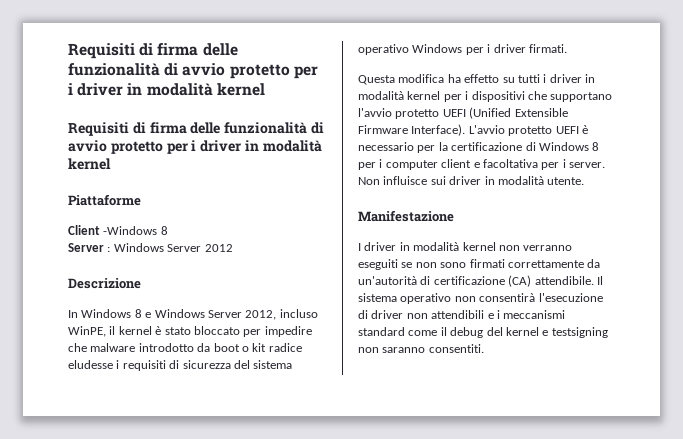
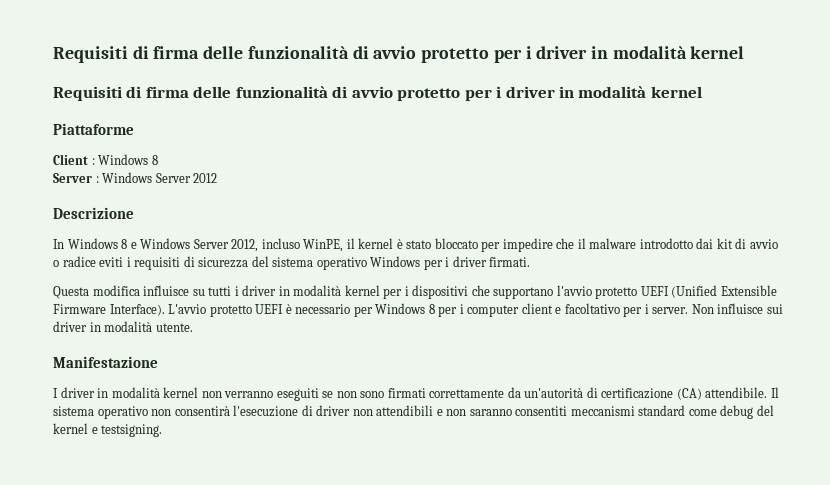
[103,226,158,235] -Windows -> [91,154,149,165] : Windows
(87, 347) none -> [577,238,586,249] il
[197,343,302,352] [68,360,113,369] da boot o kit radice eludesse -> [696,238,778,249] [53,256,124,267] dai kit di avvio o radice eviti
[447,74,500,83] ha effetto -> [143,285,190,296] influisce
[438,142,536,151] la certificazione di -> (373, 311) none
[482,159,538,168] facoltativa -> [564,303,620,314] facoltativo
[496,310,500,319] i -> [446,406,568,416] non saranno consentiti
[440,327,447,336] il -> (717, 412) none
[551,327,608,338] [358,344,484,353] testsigning non saranno consentiti. -> [101,424,163,437] testsigning.

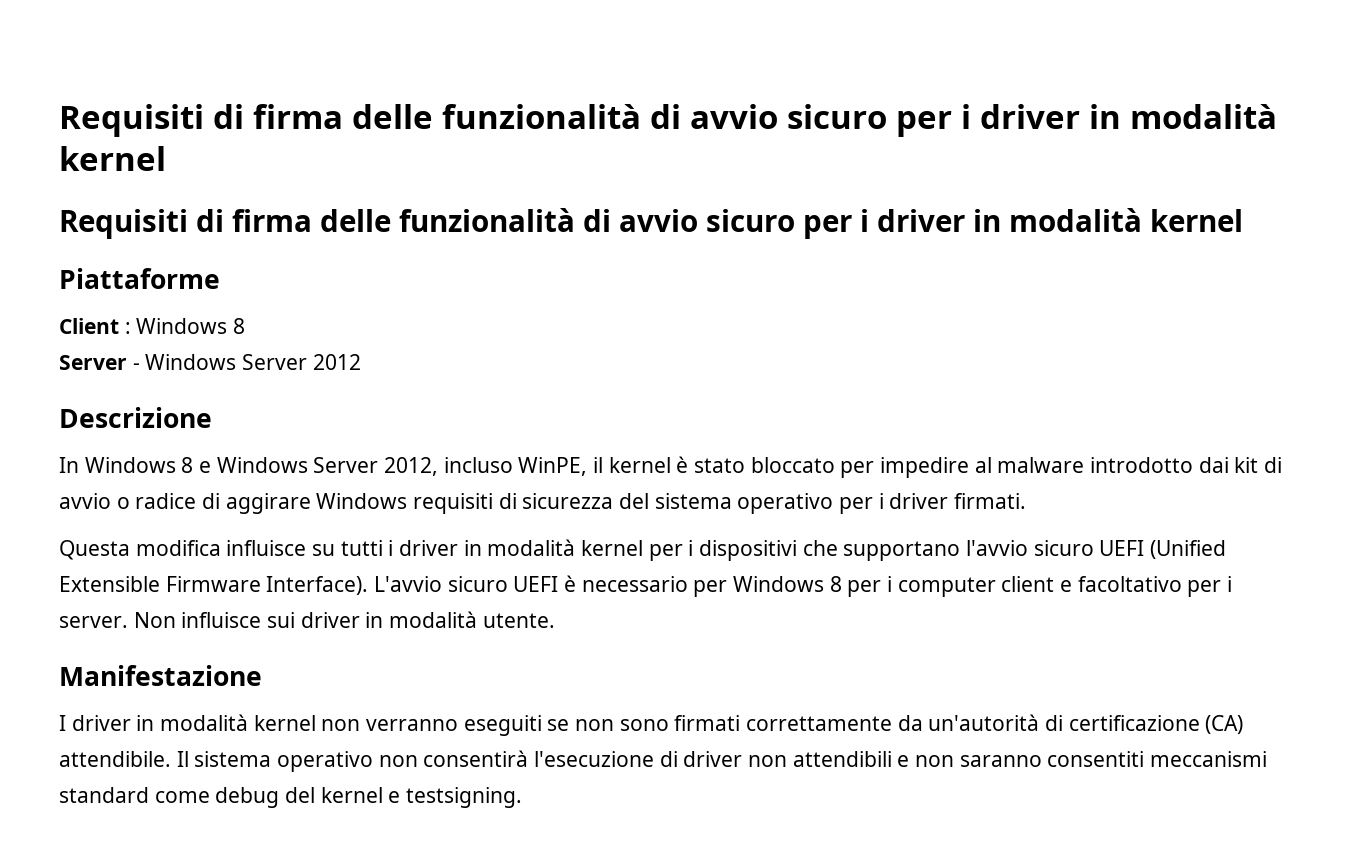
[53,46,490,63] Requisiti di firma delle funzionalità di avvio protetto -> [59,104,887,137] Requisiti di firma delle funzionalità di avvio sicuro
[397,88,461,101] protetto -> [706,209,795,232] sicuro
[95,176,99,183] : -> [132,363,140,370] -
[556,238,586,249] che il -> [974,457,992,473] al
[99,257,131,267] eviti i -> [202,493,408,514] di aggirare Windows
[370,256,421,267] Windows -> (834, 503) none
[595,287,638,299] protetto -> [1033,540,1094,556] sicuro
[209,305,252,317] protetto -> [447,576,508,592] sicuro

